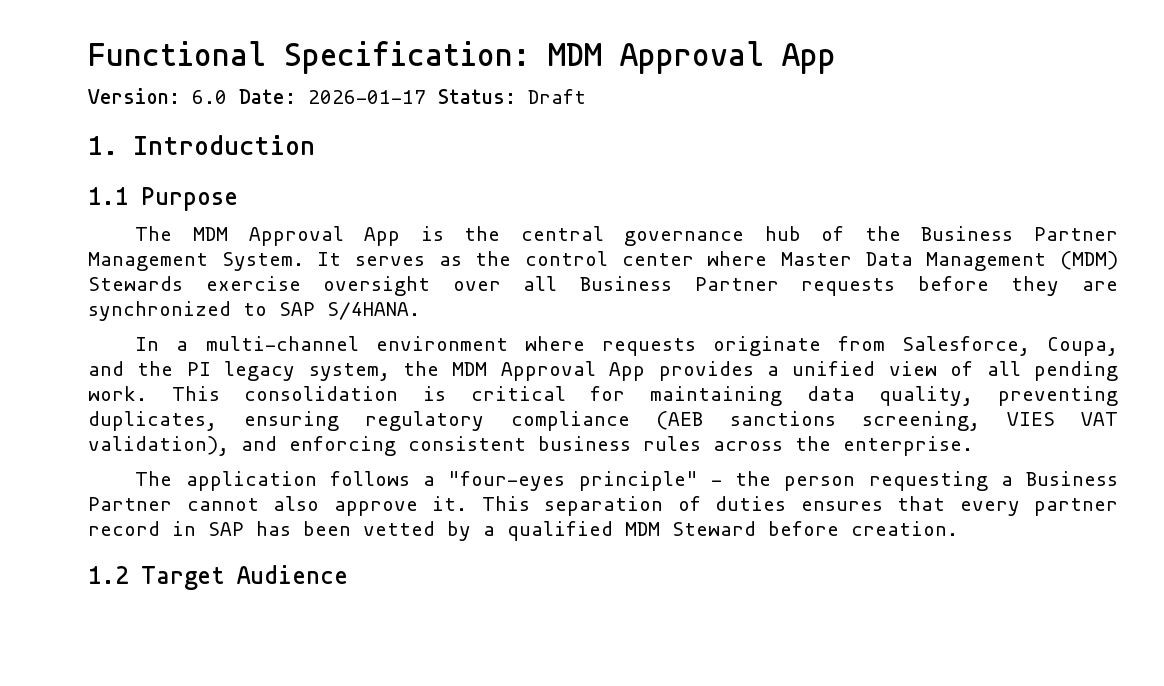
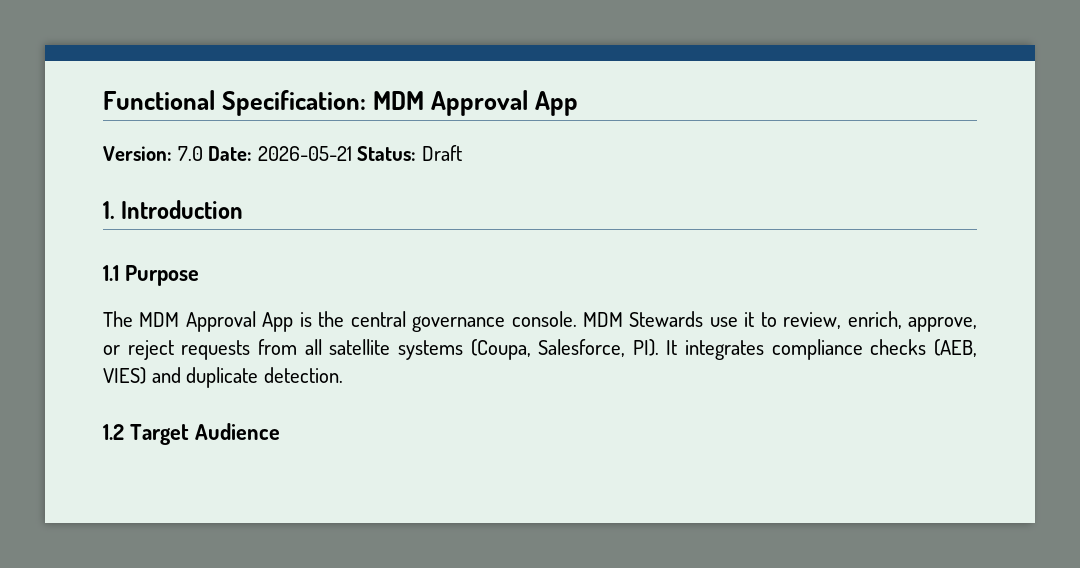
[192,89,426,104] 6.0 Date: 2026-01-17 -> [177,146,352,161] 7.0 Date: 2026-05-21
[764,226,1118,241] [88,251,1118,271] [88,276,1118,296] [88,301,420,321] [135,336,1119,356] [88,361,1118,381] [88,386,1118,406] [88,411,1118,431] [88,436,973,456] [135,471,1119,491] [88,496,1118,516] [88,521,958,541] hub of the Business Partner Management System. It serves as the control center where Master Data Management (MDM) Stewards exercise oversight over all Business Partner requests before they are synchronized to SAP S/4HANA. // In a multi-channel environment where requests originate from Salesforce, Coupa, and the PI legacy system, the MDM Approval App provides a unified view of all pending work. This consolidation is critical for maintaining data quality, preventing duplicates, ensuring regulatory compliance (AEB sanctions screening, VIES VAT validation), and enforcing consistent business rules across the enterprise. // The application follows a "four-eyes principle" - the person requesting a Business Partner cannot also approve it. This separation of duties ensures that every partner record in SAP has been vetted by a qualified MDM Steward before creation. -> [511,311,977,332] [103,339,977,360] [103,367,343,388] console. MDM Stewards use it to review, enrich, approve, or reject requests from all satellite systems (Coupa, Salesforce, PI). It integrates compliance checks (AEB, VIES) and duplicate detection.

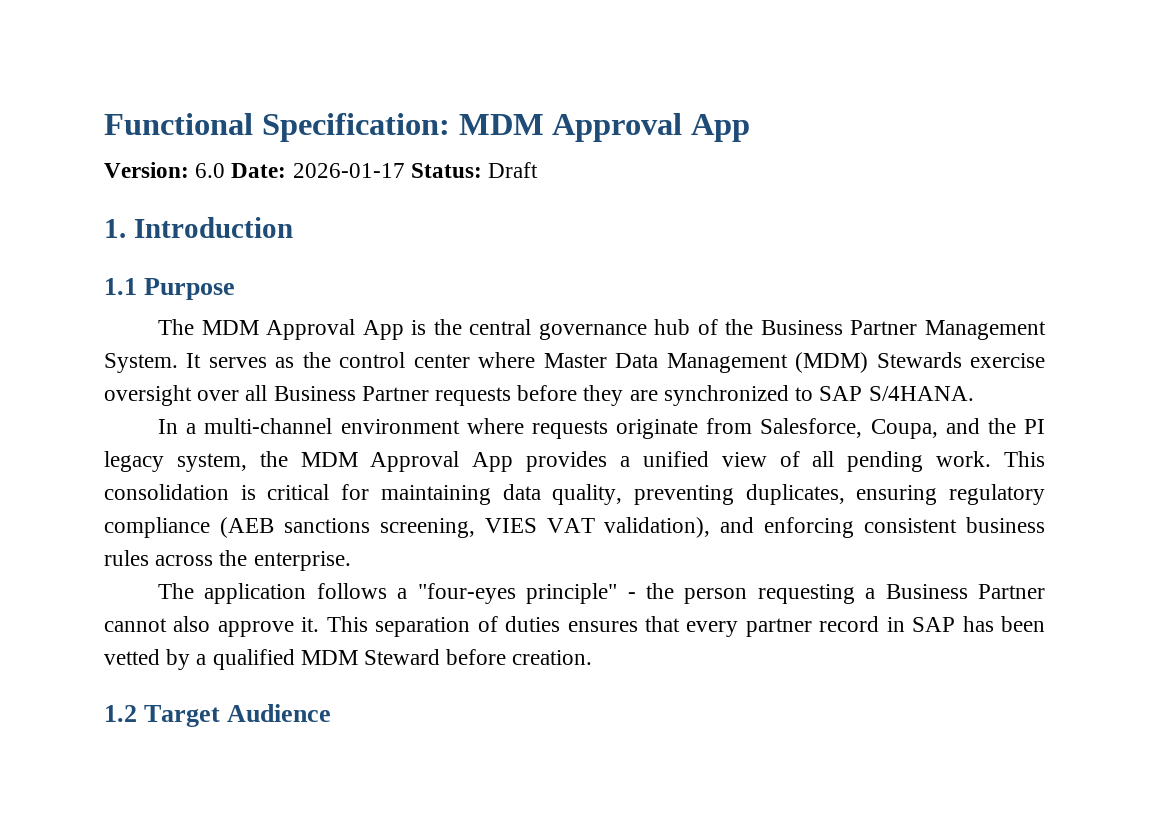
[177,146,352,161] 7.0 Date: 2026-05-21 -> [195,163,405,178] 6.0 Date: 2026-01-17
[511,311,977,332] [103,339,977,360] [103,367,343,388] console. MDM Stewards use it to review, enrich, approve, or reject requests from all satellite systems (Coupa, Salesforce, PI). It integrates compliance checks (AEB, VIES) and duplicate detection. -> [654,319,1046,340] [104,352,1045,373] [104,385,974,406] [158,418,1045,439] [104,451,1046,472] [104,484,1045,505] [104,517,1045,538] [104,550,351,571] [158,583,1045,604] [104,616,1045,637] [104,649,593,670] hub of the Business Partner Management System. It serves as the control center where Master Data Management (MDM) Stewards exercise oversight over all Business Partner requests before they are synchronized to SAP S/4HANA. // In a multi-channel environment where requests originate from Salesforce, Coupa, and the PI legacy system, the MDM Approval App provides a unified view of all pending work. This consolidation is critical for maintaining data quality, preventing duplicates, ensuring regulatory compliance (AEB sanctions screening, VIES VAT validation), and enforcing consistent business rules across the enterprise. // The application follows a "four-eyes principle" - the person requesting a Business Partner cannot also approve it. This separation of duties ensures that every partner record in SAP has been vetted by a qualified MDM Steward before creation.

